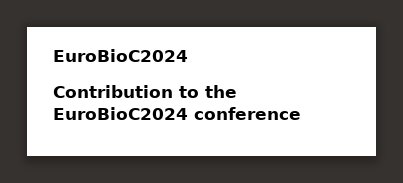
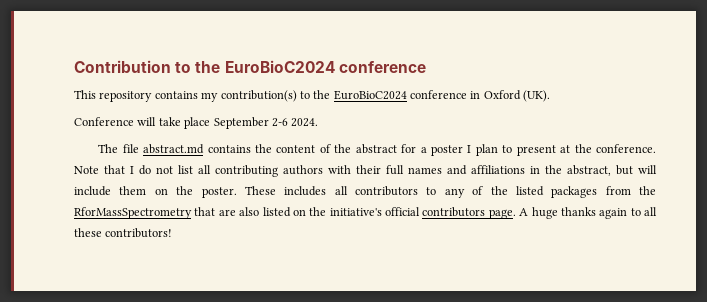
[53,49,188,62] EuroBioC2024 // -> (74, 66) none
(301, 113) none -> [74,90,551,102] [74,117,319,129] [98,144,657,156] [74,165,657,177] [74,186,656,198] [74,207,657,219] [74,228,173,238] // This repository contains my contribution(s) to the EuroBioC2024 conference in Oxford (UK). // Conference will take place September 2-6 2024. // The file abstract.md contains the content of the abstract for a poster I plan to present at the conference. Note that I do not list all contributing authors with their full names and affiliations in the abstract, but will include them on the poster. These includes all contributors to any of the listed packages from the RforMassSpectrometry that are also listed on the initiative's official contributors page. A huge thanks again to all these contributors!

